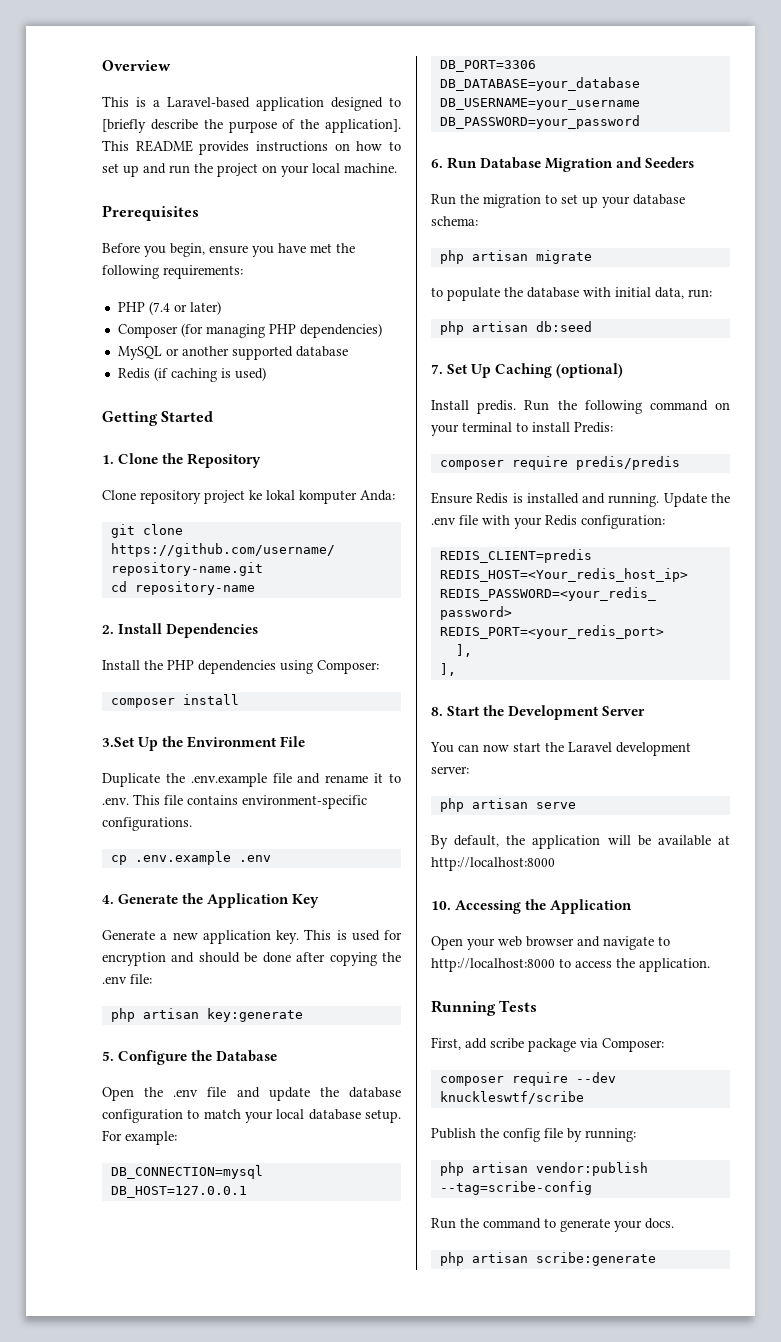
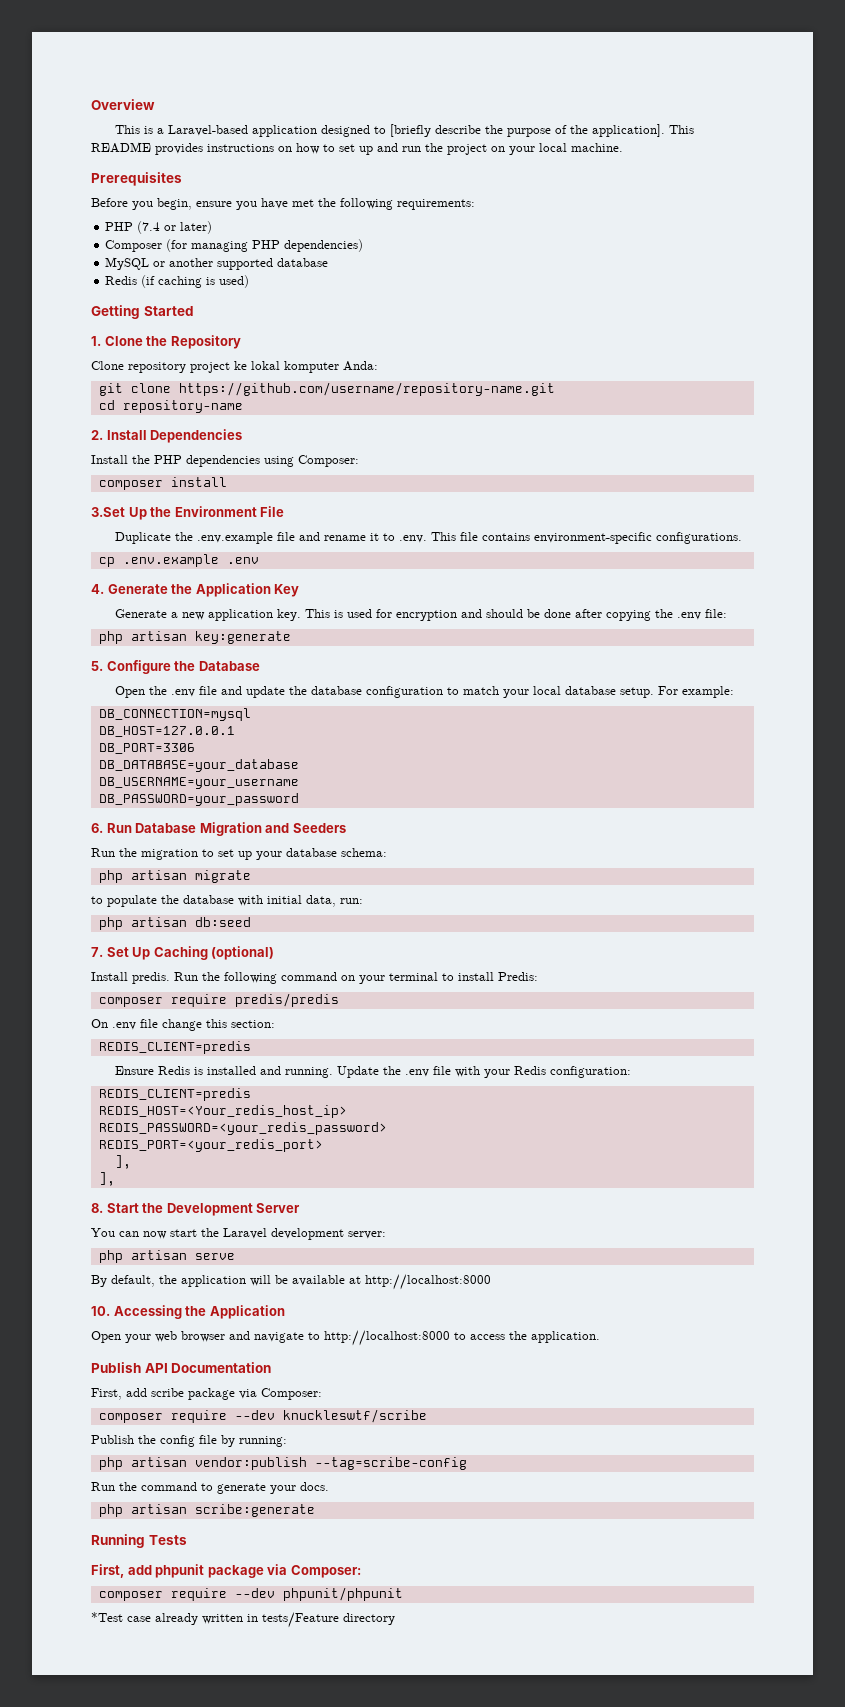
(680, 463) none -> [91,1019,275,1031] [98,1041,251,1054] // On .env file change this section: // REDIS_CLIENT=predis
[431,1000,538,1016] Running Tests -> [91,1362,272,1373] Publish API Documentation
(656, 1259) none -> [91,1534,187,1548] [91,1564,361,1578] [98,1587,403,1601] [91,1612,395,1628] // Running Tests // First, add phpunit package via Composer: // composer require --dev phpunit/phpunit // *Test case already written in tests/Feature directory

